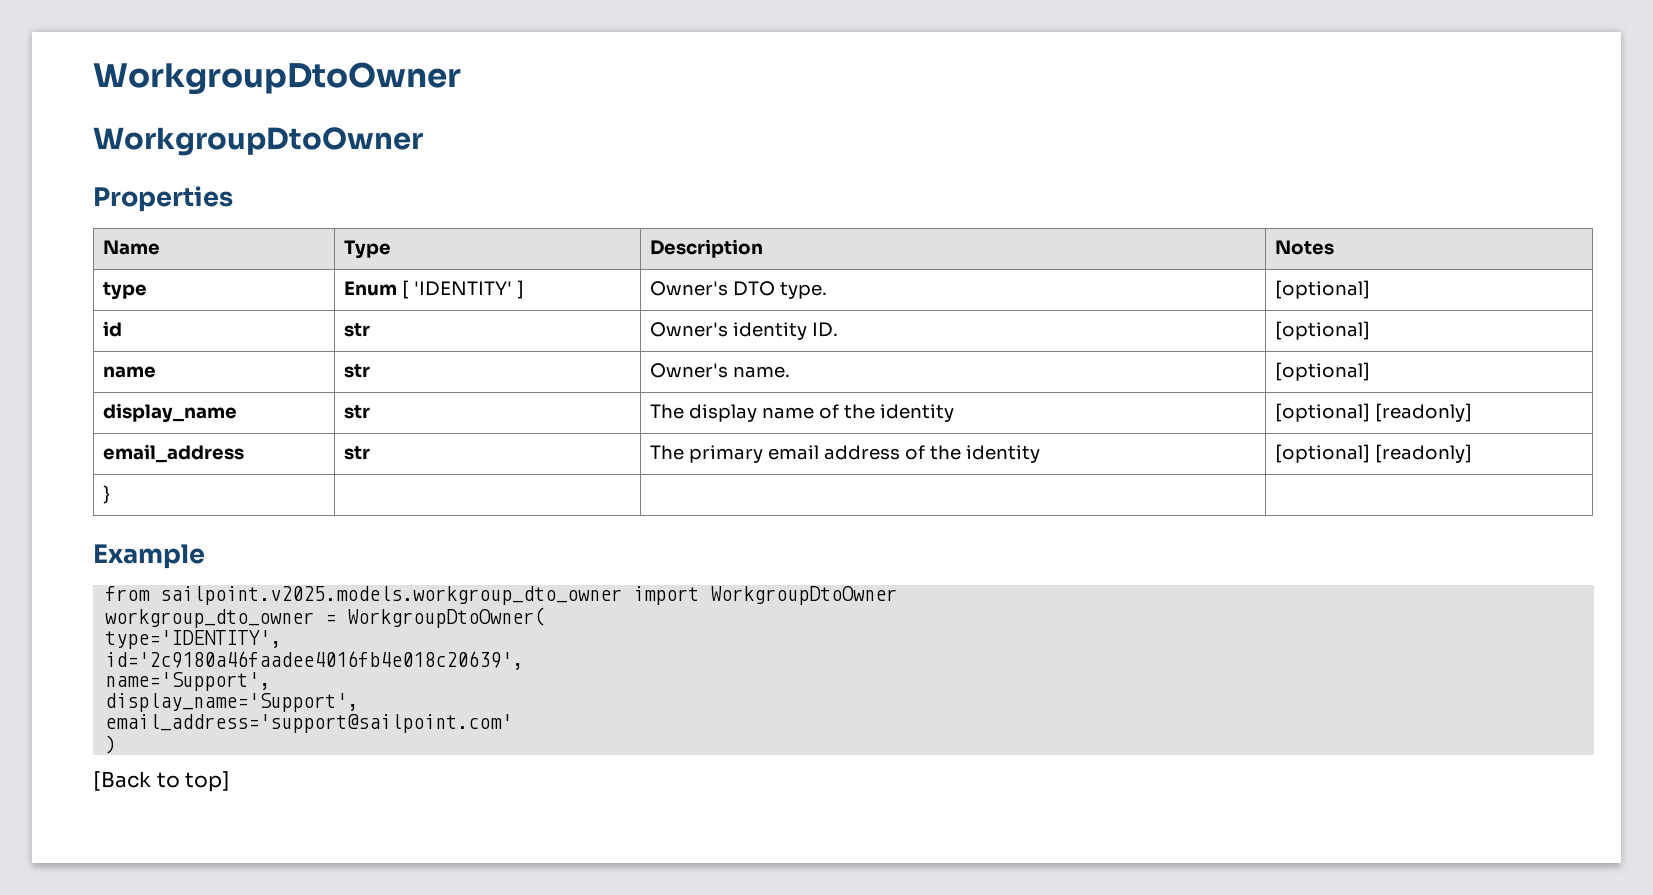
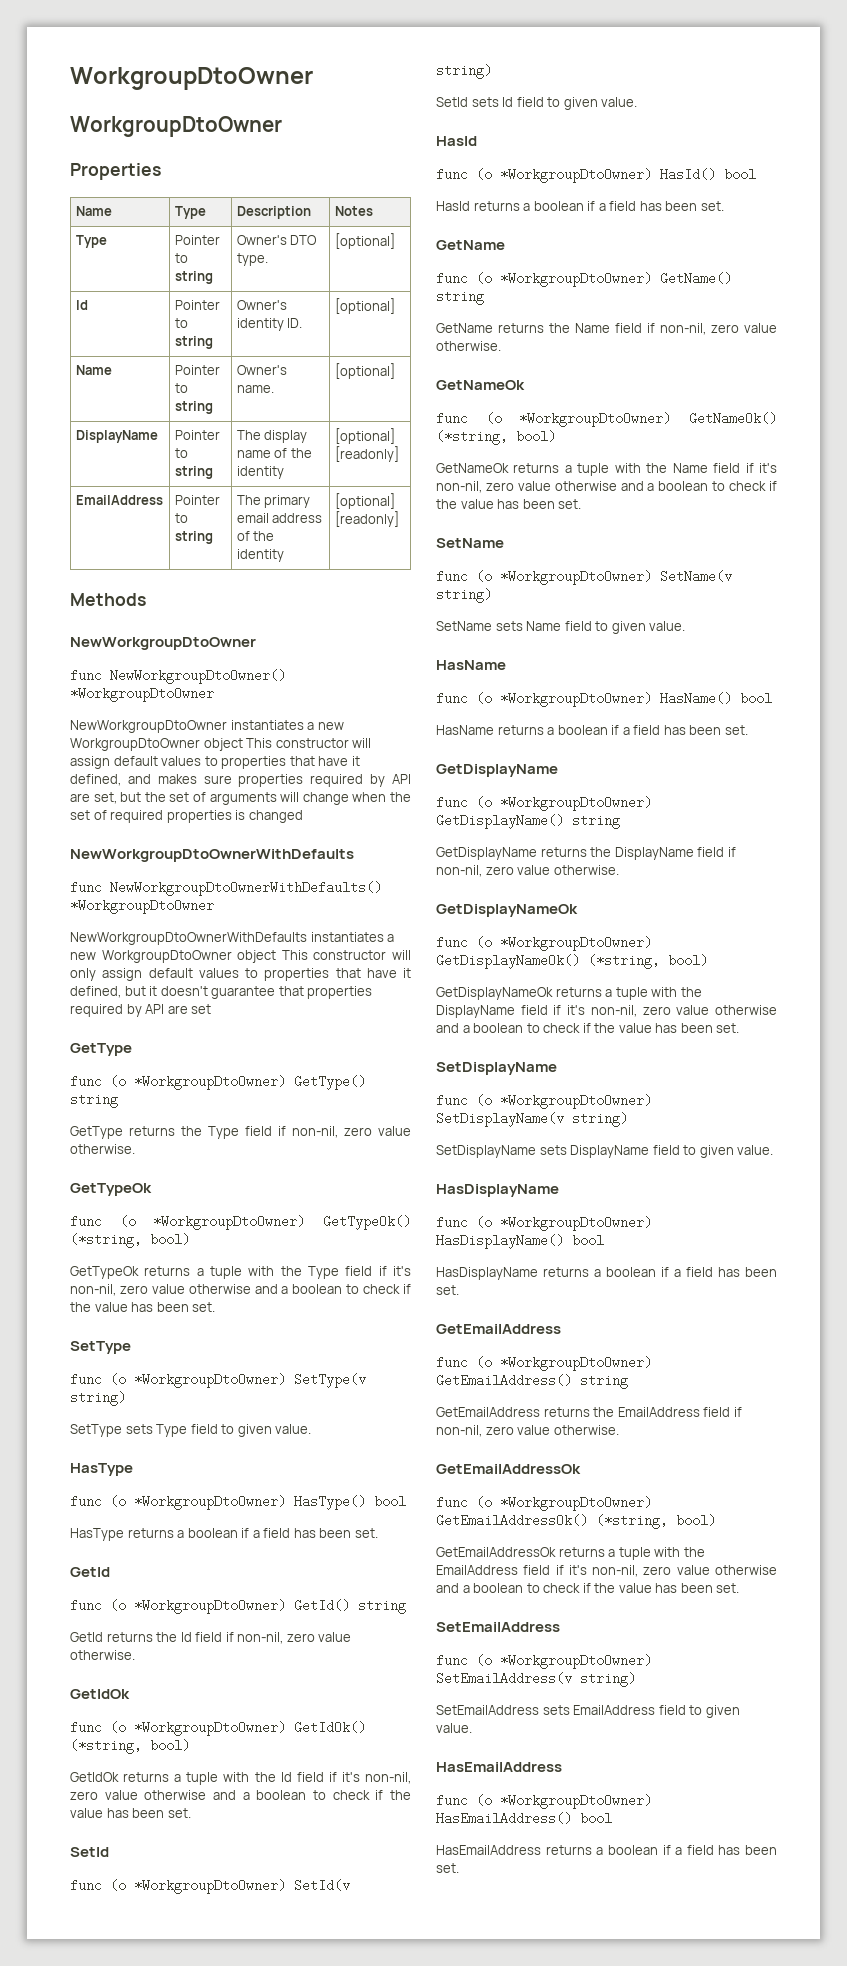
[103,282,148,300] [344,280,525,299] type | Enum [ 'IDENTITY' ] -> [75,235,107,248] [174,235,220,245] [174,253,188,263] [174,271,213,284] Type | Pointer to string
[103,321,123,337] [344,323,371,337] id | str -> [75,300,88,310] [174,300,220,310] [174,318,188,328] [174,336,213,349] Id | Pointer to string
[103,366,157,378] [344,364,371,378] name | str -> [75,365,112,375] [174,365,220,375] [174,383,188,393] [174,401,213,414] Name | Pointer to string
[103,403,238,423] [344,405,371,419] display_name | str -> [75,430,158,443] [174,430,220,440] [174,448,188,458] [174,466,213,479] DisplayName | Pointer to string
[103,444,245,463] [344,446,371,460] email_address | str -> [75,495,163,505] [174,495,220,505] [174,513,188,523] [174,531,213,544] EmailAddress | Pointer to string
[103,485,111,504] [93,544,205,569] [105,586,898,605] [105,607,546,628] [105,630,282,649] [105,651,524,670] [105,672,271,691] [105,693,359,712] [105,714,513,733] [105,735,117,754] [93,771,231,792] // } | | | // Example // from sailpoint.v2025.models.workgroup_dto_owner import WorkgroupDtoOwner // workgroup_dto_owner = WorkgroupDtoOwner( // type='IDENTITY', // id='2c9180a46faadee4016fb4e018c20639', // name='Support', // display_name='Support', // email_address='support@sailpoint.com' // ) // [Back to top] -> [70,593,146,606] [70,637,256,650] [70,669,286,684] [70,687,214,702] [70,720,344,733] [70,738,372,751] [70,756,360,769] [70,774,411,787] [70,792,411,805] [70,810,303,823] [70,849,354,862] [70,881,382,896] [70,899,214,914] [70,932,395,945] [70,950,411,963] [70,968,411,981] [70,986,373,999] [70,1004,212,1017] [70,1043,132,1056] [70,1075,366,1090] [70,1095,118,1108] [70,1126,411,1139] [70,1144,135,1154] [70,1183,152,1196] [70,1215,411,1230] [70,1233,190,1248] [70,1266,411,1279] [70,1284,411,1296] [70,1302,216,1312] [70,1341,131,1354] [70,1373,366,1388] [70,1391,126,1406] [70,1424,312,1437] [70,1463,133,1476] [70,1495,406,1510] [70,1528,378,1541] [70,1567,110,1577] [70,1599,406,1614] [70,1632,352,1644] [70,1650,135,1660] [70,1689,130,1699] [70,1721,366,1736] [70,1739,190,1754] [70,1772,411,1785] [70,1790,411,1800] [70,1808,191,1818] [70,1847,109,1857] [70,1879,350,1894] [436,64,492,79] [436,97,638,110] [436,136,477,146] [436,168,756,183] [436,201,724,211] [436,240,505,250] [436,272,732,287] [436,292,484,305] [436,323,777,335] [436,341,501,351] [436,380,525,390] [436,412,777,427] [436,430,556,445] [436,463,778,476] [436,481,777,493] [436,499,582,509] [436,538,504,548] [436,570,732,585] [436,588,492,603] [436,621,686,634] [436,660,506,670] [436,692,772,707] [436,725,748,735] [436,764,558,777] [436,796,652,811] [436,814,620,829] [436,847,736,860] [436,865,619,877] [436,904,578,917] [436,936,652,951] [436,954,708,969] [436,987,702,1000] [436,1005,777,1018] [436,1023,740,1033] [436,1062,557,1075] [436,1094,652,1109] [436,1112,628,1127] [436,1145,774,1158] [436,1184,559,1197] [436,1216,652,1231] [436,1234,604,1249] [436,1267,777,1280] [436,1285,459,1295] [436,1324,561,1334] [436,1356,652,1371] [436,1374,628,1389] [436,1407,742,1417] [436,1425,619,1437] [436,1464,581,1474] [436,1496,652,1511] [436,1514,716,1529] [436,1547,705,1560] [436,1565,777,1577] [436,1583,740,1593] [436,1622,560,1632] [436,1654,652,1669] [436,1672,636,1687] [436,1705,740,1718] [436,1723,472,1733] [436,1762,562,1772] [436,1794,652,1809] [436,1812,612,1825] [436,1845,777,1855] [436,1863,459,1873] // Methods // NewWorkgroupDtoOwner // func NewWorkgroupDtoOwner() *WorkgroupDtoOwner // NewWorkgroupDtoOwner instantiates a new WorkgroupDtoOwner object This constructor will assign default values to properties that have it defined, and makes sure properties required by API are set, but the set of arguments will change when the set of required properties is changed // NewWorkgroupDtoOwnerWithDefaults // func NewWorkgroupDtoOwnerWithDefaults() *WorkgroupDtoOwner // NewWorkgroupDtoOwnerWithDefaults instantiates a new WorkgroupDtoOwner object This constructor will only assign default values to properties that have it defined, but it doesn't guarantee that properties required by API are set // GetType // func (o *WorkgroupDtoOwner) GetType() string // GetType returns the Type field if non-nil, zero value otherwise. // GetTypeOk // func (o *WorkgroupDtoOwner) GetTypeOk() (*string, bool) // GetTypeOk returns a tuple with the Type field if it's non-nil, zero value otherwise and a boolean to check if the value has been set. // SetType // func (o *WorkgroupDtoOwner) SetType(v string) // SetType sets Type field to given value. // HasType // func (o *WorkgroupDtoOwner) HasType() bool // HasType returns a boolean if a field has been set. // GetId // func (o *WorkgroupDtoOwner) GetId() string // GetId returns the Id field if non-nil, zero value otherwise. // GetIdOk // func (o *WorkgroupDtoOwner) GetIdOk() (*string, bool) // GetIdOk returns a tuple with the Id field if it's non-nil, zero value otherwise and a boolean to check if the value has been set. // SetId // func (o *WorkgroupDtoOwner) SetId(v string) // SetId sets Id field to given value. // HasId // func (o *WorkgroupDtoOwner) HasId() bool // HasId returns a boolean if a field has been set. // GetName // func (o *WorkgroupDtoOwner) GetName() string // GetName returns the Name field if non-nil, zero value otherwise. // GetNameOk // func (o *WorkgroupDtoOwner) GetNameOk() (*string, bool) // GetNameOk returns a tuple with the Name field if it's non-nil, zero value otherwise and a boolean to check if the value has been set. // SetName // func (o *WorkgroupDtoOwner) SetName(v string) // SetName sets Name field to given value. // HasName // func (o *WorkgroupDtoOwner) HasName() bool // HasName returns a boolean if a field has been set. // GetDisplayName // func (o *WorkgroupDtoOwner) GetDisplayName() string // GetDisplayName returns the DisplayName field if non-nil, zero value otherwise. // GetDisplayNameOk // func (o *WorkgroupDtoOwner) GetDisplayNameOk() (*string, bool) // GetDisplayNameOk returns a tuple with the DisplayName field if it's non-nil, zero value otherwise and a boolean to check if the value has been set. // SetDisplayName // func (o *WorkgroupDtoOwner) SetDisplayName(v string) // SetDisplayName sets DisplayName field to given value. // HasDisplayName // func (o *WorkgroupDtoOwner) HasDisplayName() bool // HasDisplayName returns a boolean if a field has been set. // GetEmailAddress // func (o *WorkgroupDtoOwner) GetEmailAddress() string // GetEmailAddress returns the EmailAddress field if non-nil, zero value otherwise. // GetEmailAddressOk // func (o *WorkgroupDtoOwner) GetEmailAddressOk() (*string, bool) // GetEmailAddressOk returns a tuple with the EmailAddress field if it's non-nil, zero value otherwise and a boolean to check if the value has been set. // SetEmailAddress // func (o *WorkgroupDtoOwner) SetEmailAddress(v string) // SetEmailAddress sets EmailAddress field to given value. // HasEmailAddress // func (o *WorkgroupDtoOwner) HasEmailAddress() bool // HasEmailAddress returns a boolean if a field has been set.

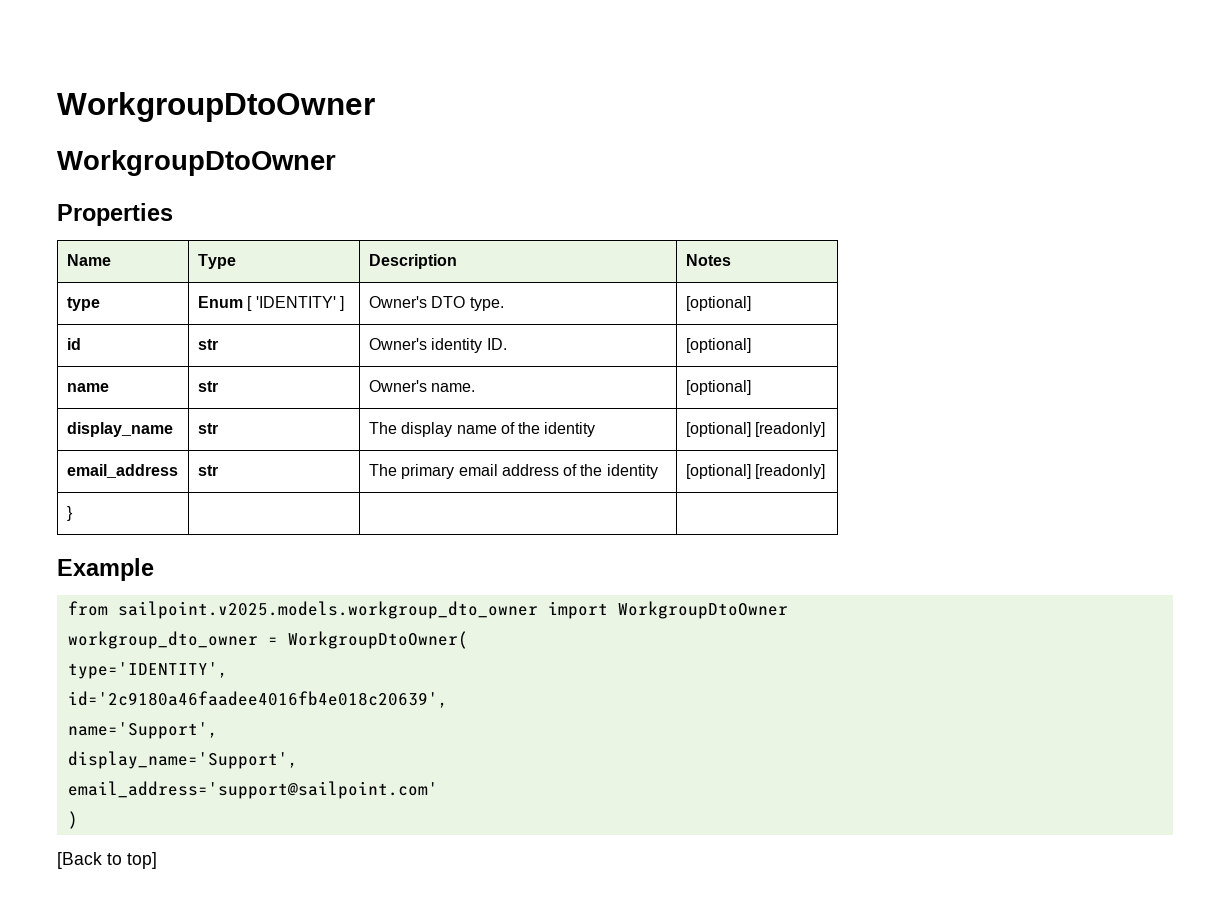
[75,235,107,248] [174,235,220,245] [174,253,188,263] [174,271,213,284] Type | Pointer to string -> [66,297,100,311] [197,296,344,311] type | Enum [ 'IDENTITY' ]
[75,300,88,310] [174,300,220,310] [174,318,188,328] [174,336,213,349] Id | Pointer to string -> [66,338,81,350] [197,339,218,350] id | str
[75,365,112,375] [174,365,220,375] [174,383,188,393] [174,401,213,414] Name | Pointer to string -> [66,383,109,392] [197,381,218,392] name | str
[75,430,158,443] [174,430,220,440] [174,448,188,458] [174,466,213,479] DisplayName | Pointer to string -> [66,422,173,437] [197,423,218,434] display_name | str
[75,495,163,505] [174,495,220,505] [174,513,188,523] [174,531,213,544] EmailAddress | Pointer to string -> [66,464,178,478] [197,465,218,476] email_address | str
[70,593,146,606] [70,637,256,650] [70,669,286,684] [70,687,214,702] [70,720,344,733] [70,738,372,751] [70,756,360,769] [70,774,411,787] [70,792,411,805] [70,810,303,823] [70,849,354,862] [70,881,382,896] [70,899,214,914] [70,932,395,945] [70,950,411,963] [70,968,411,981] [70,986,373,999] [70,1004,212,1017] [70,1043,132,1056] [70,1075,366,1090] [70,1095,118,1108] [70,1126,411,1139] [70,1144,135,1154] [70,1183,152,1196] [70,1215,411,1230] [70,1233,190,1248] [70,1266,411,1279] [70,1284,411,1296] [70,1302,216,1312] [70,1341,131,1354] [70,1373,366,1388] [70,1391,126,1406] [70,1424,312,1437] [70,1463,133,1476] [70,1495,406,1510] [70,1528,378,1541] [70,1567,110,1577] [70,1599,406,1614] [70,1632,352,1644] [70,1650,135,1660] [70,1689,130,1699] [70,1721,366,1736] [70,1739,190,1754] [70,1772,411,1785] [70,1790,411,1800] [70,1808,191,1818] [70,1847,109,1857] [70,1879,350,1894] [436,64,492,79] [436,97,638,110] [436,136,477,146] [436,168,756,183] [436,201,724,211] [436,240,505,250] [436,272,732,287] [436,292,484,305] [436,323,777,335] [436,341,501,351] [436,380,525,390] [436,412,777,427] [436,430,556,445] [436,463,778,476] [436,481,777,493] [436,499,582,509] [436,538,504,548] [436,570,732,585] [436,588,492,603] [436,621,686,634] [436,660,506,670] [436,692,772,707] [436,725,748,735] [436,764,558,777] [436,796,652,811] [436,814,620,829] [436,847,736,860] [436,865,619,877] [436,904,578,917] [436,936,652,951] [436,954,708,969] [436,987,702,1000] [436,1005,777,1018] [436,1023,740,1033] [436,1062,557,1075] [436,1094,652,1109] [436,1112,628,1127] [436,1145,774,1158] [436,1184,559,1197] [436,1216,652,1231] [436,1234,604,1249] [436,1267,777,1280] [436,1285,459,1295] [436,1324,561,1334] [436,1356,652,1371] [436,1374,628,1389] [436,1407,742,1417] [436,1425,619,1437] [436,1464,581,1474] [436,1496,652,1511] [436,1514,716,1529] [436,1547,705,1560] [436,1565,777,1577] [436,1583,740,1593] [436,1622,560,1632] [436,1654,652,1669] [436,1672,636,1687] [436,1705,740,1718] [436,1723,472,1733] [436,1762,562,1772] [436,1794,652,1809] [436,1812,612,1825] [436,1845,777,1855] [436,1863,459,1873] // Methods // NewWorkgroupDtoOwner // func NewWorkgroupDtoOwner() *WorkgroupDtoOwner // NewWorkgroupDtoOwner instantiates a new WorkgroupDtoOwner object This constructor will assign default values to properties that have it defined, and makes sure properties required by API are set, but the set of arguments will change when the set of required properties is changed // NewWorkgroupDtoOwnerWithDefaults // func NewWorkgroupDtoOwnerWithDefaults() *WorkgroupDtoOwner // NewWorkgroupDtoOwnerWithDefaults instantiates a new WorkgroupDtoOwner object This constructor will only assign default values to properties that have it defined, but it doesn't guarantee that properties required by API are set // GetType // func (o *WorkgroupDtoOwner) GetType() string // GetType returns the Type field if non-nil, zero value otherwise. // GetTypeOk // func (o *WorkgroupDtoOwner) GetTypeOk() (*string, bool) // GetTypeOk returns a tuple with the Type field if it's non-nil, zero value otherwise and a boolean to check if the value has been set. // SetType // func (o *WorkgroupDtoOwner) SetType(v string) // SetType sets Type field to given value. // HasType // func (o *WorkgroupDtoOwner) HasType() bool // HasType returns a boolean if a field has been set. // GetId // func (o *WorkgroupDtoOwner) GetId() string // GetId returns the Id field if non-nil, zero value otherwise. // GetIdOk // func (o *WorkgroupDtoOwner) GetIdOk() (*string, bool) // GetIdOk returns a tuple with the Id field if it's non-nil, zero value otherwise and a boolean to check if the value has been set. // SetId // func (o *WorkgroupDtoOwner) SetId(v string) // SetId sets Id field to given value. // HasId // func (o *WorkgroupDtoOwner) HasId() bool // HasId returns a boolean if a field has been set. // GetName // func (o *WorkgroupDtoOwner) GetName() string // GetName returns the Name field if non-nil, zero value otherwise. // GetNameOk // func (o *WorkgroupDtoOwner) GetNameOk() (*string, bool) // GetNameOk returns a tuple with the Name field if it's non-nil, zero value otherwise and a boolean to check if the value has been set. // SetName // func (o *WorkgroupDtoOwner) SetName(v string) // SetName sets Name field to given value. // HasName // func (o *WorkgroupDtoOwner) HasName() bool // HasName returns a boolean if a field has been set. // GetDisplayName // func (o *WorkgroupDtoOwner) GetDisplayName() string // GetDisplayName returns the DisplayName field if non-nil, zero value otherwise. // GetDisplayNameOk // func (o *WorkgroupDtoOwner) GetDisplayNameOk() (*string, bool) // GetDisplayNameOk returns a tuple with the DisplayName field if it's non-nil, zero value otherwise and a boolean to check if the value has been set. // SetDisplayName // func (o *WorkgroupDtoOwner) SetDisplayName(v string) // SetDisplayName sets DisplayName field to given value. // HasDisplayName // func (o *WorkgroupDtoOwner) HasDisplayName() bool // HasDisplayName returns a boolean if a field has been set. // GetEmailAddress // func (o *WorkgroupDtoOwner) GetEmailAddress() string // GetEmailAddress returns the EmailAddress field if non-nil, zero value otherwise. // GetEmailAddressOk // func (o *WorkgroupDtoOwner) GetEmailAddressOk() (*string, bool) // GetEmailAddressOk returns a tuple with the EmailAddress field if it's non-nil, zero value otherwise and a boolean to check if the value has been set. // SetEmailAddress // func (o *WorkgroupDtoOwner) SetEmailAddress(v string) // SetEmailAddress sets EmailAddress field to given value. // HasEmailAddress // func (o *WorkgroupDtoOwner) HasEmailAddress() bool // HasEmailAddress returns a boolean if a field has been set. -> [66,506,73,521] [57,558,154,581] [67,601,788,619] [67,631,468,649] [67,662,228,679] [67,691,448,708] [67,722,218,739] [67,751,298,769] [67,781,438,799] [67,811,78,829] [57,852,157,869] // } | | | // Example // from sailpoint.v2025.models.workgroup_dto_owner import WorkgroupDtoOwner // workgroup_dto_owner = WorkgroupDtoOwner( // type='IDENTITY', // id='2c9180a46faadee4016fb4e018c20639', // name='Support', // display_name='Support', // email_address='support@sailpoint.com' // ) // [Back to top]

